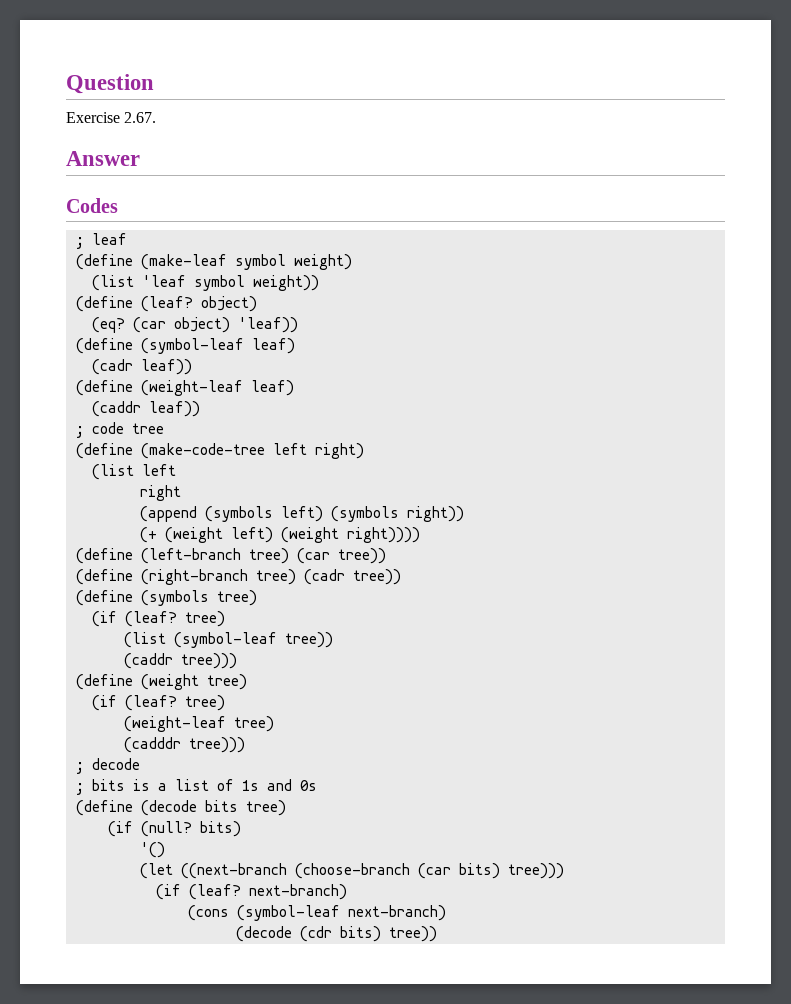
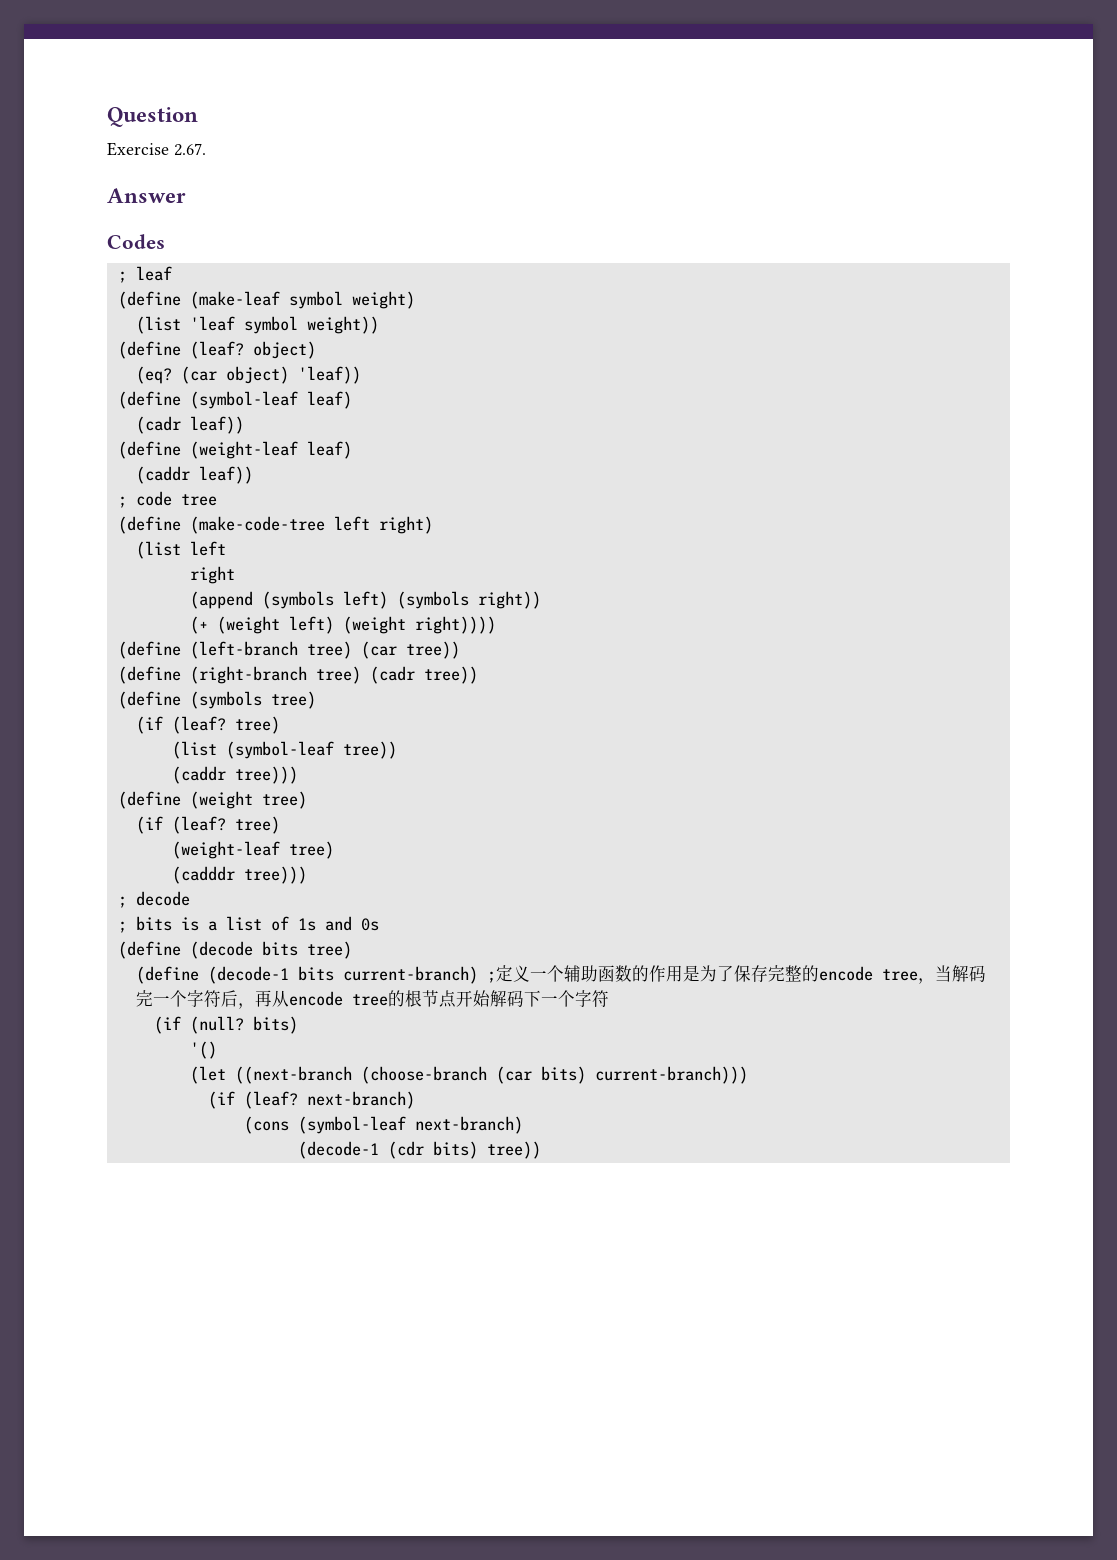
(286, 808) none -> [135,965,986,984] [135,990,609,1009] // (define (decode-1 bits current-branch) ;定义一个辅助函数的作用是为了保存完整的encode tree，当解码完一个字符后，再从encode tree的根节点开始解码下一个字符
[507,863,564,879] tree))) -> [594,1066,748,1084] current-branch)))
[235,926,292,942] (decode -> [297,1141,379,1159] (decode-1

